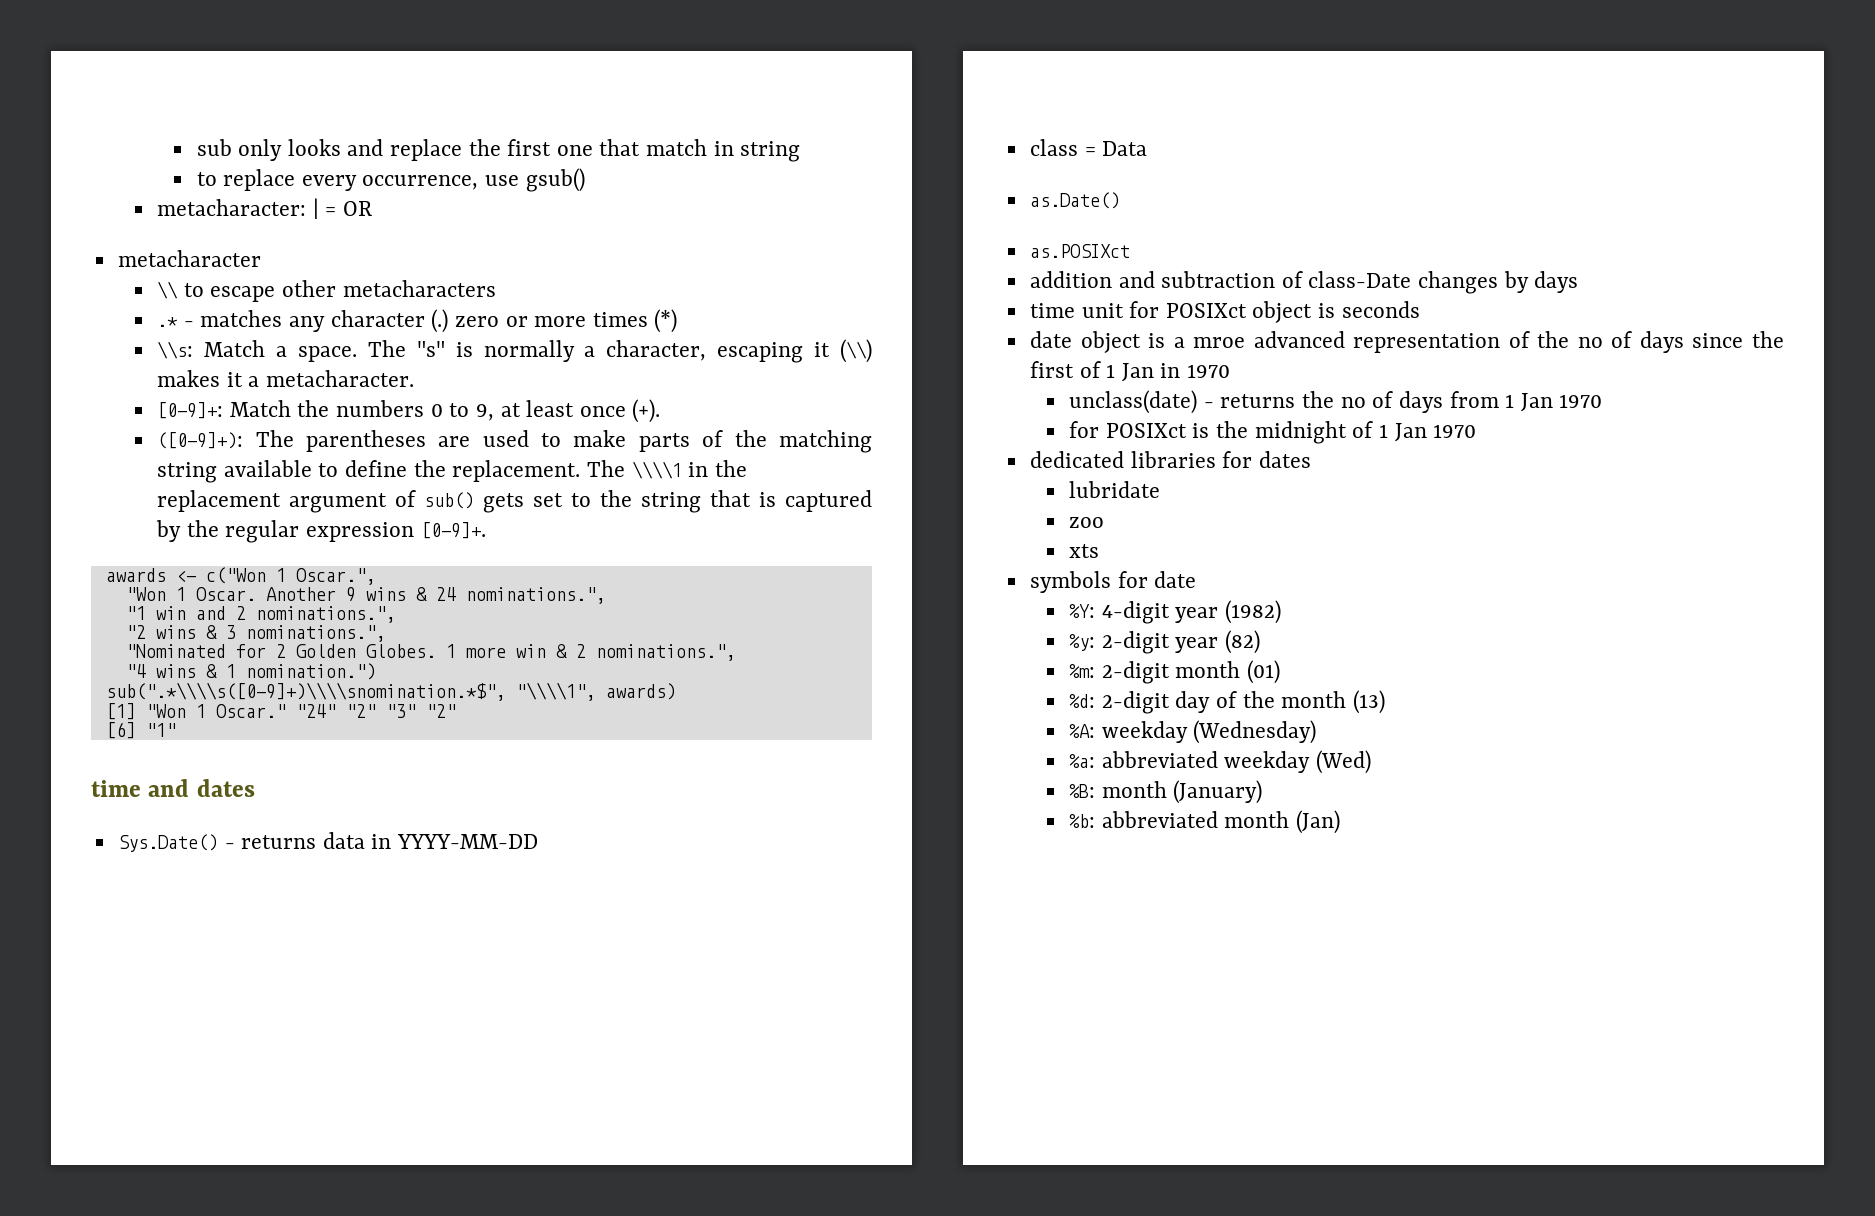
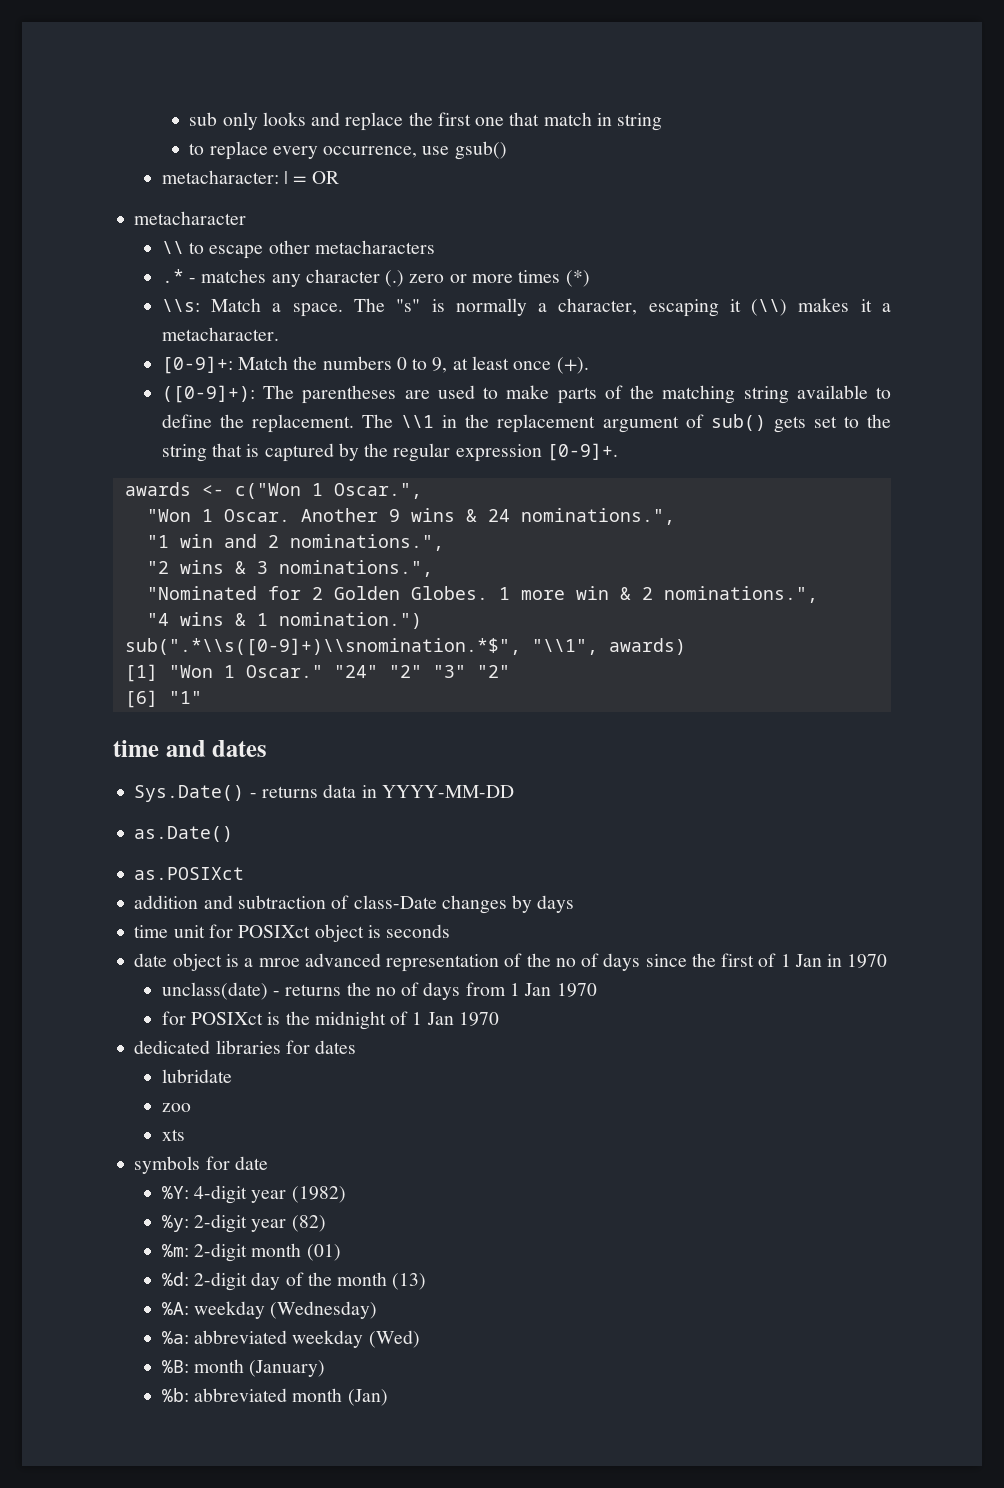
[631,461,682,479] \\\\1 -> [401,415,435,428] \\1
[105,682,596,701] sub(".*\\\\s([0-9]+)\\\\snomination.*$", "\\\\1", -> [124,638,598,656] sub(".*\\s([0-9]+)\\snomination.*$", "\\1",
[1029,139,1148,156] // class = Data -> (514, 791) none

